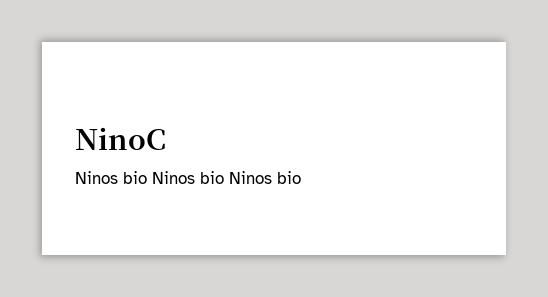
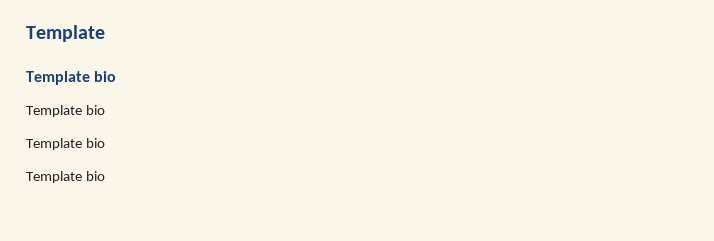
[75,127,166,150] [75,171,301,184] NinoC // Ninos bio Ninos bio Ninos bio -> [26,25,105,42] [26,71,117,85] [26,105,105,117] [26,138,105,150] [26,171,105,183] Template // Template bio // Template bio // Template bio // Template bio

